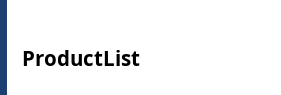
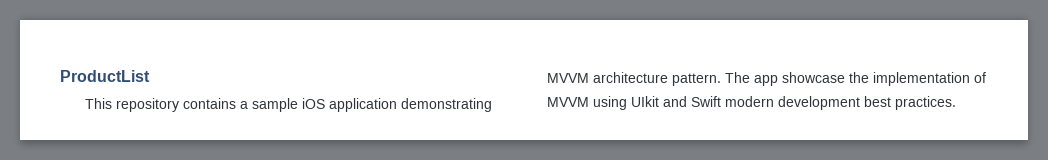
(140, 58) none -> [85,98,493,112] [547,72,986,86] [547,96,956,110] // This repository contains a sample iOS application demonstrating MVVM architecture pattern. The app showcase the implementation of MVVM using UIkit and Swift modern development best practices.

